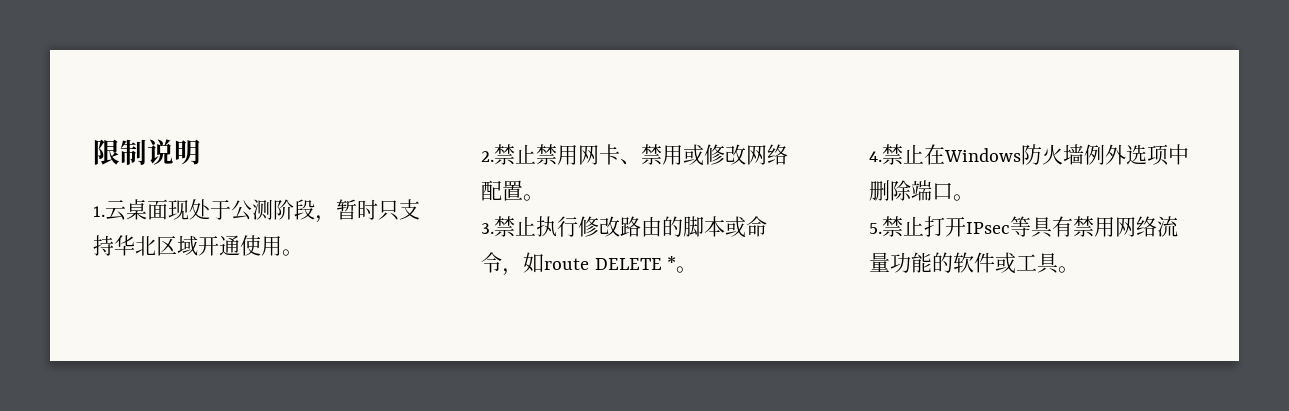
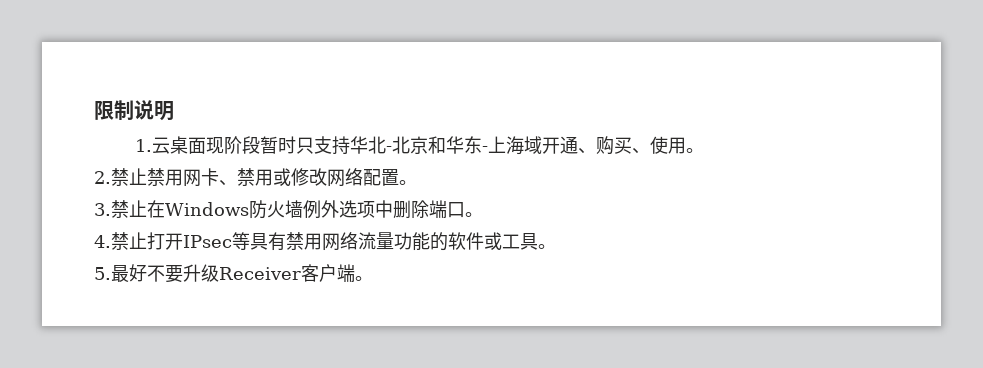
[189,199,420,223] [93,235,240,256] 处于公测阶段，暂时只支持华北区域开通 -> [224,136,651,155] 阶段暂时只支持华北-北京和华东-上海域开通、购买、
[536,216,767,238] [481,252,698,276] [869,144,924,165] 执行修改路由的脚本或命令，如route DELETE *。 // 4.禁止 -> (147, 208) none
[869,223,882,234] 5. -> [94,235,111,248] 4.
(1079, 269) none -> [94,264,373,283] // 5.最好不要升级Receiver客户端。

